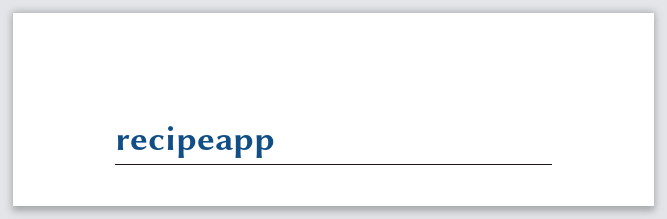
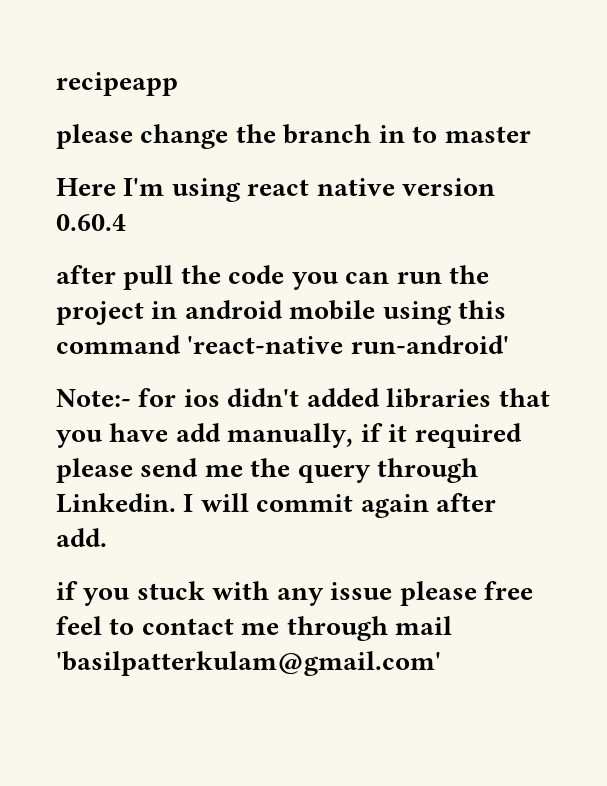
(275, 142) none -> [56,124,531,149] [56,178,496,202] [56,214,126,231] [56,265,489,290] [56,300,507,325] [56,335,509,354] [56,388,550,408] [56,423,522,448] [56,458,479,483] [56,493,497,518] [56,528,107,547] [56,581,533,606] [56,616,453,641] [56,651,441,676] // please change the branch in to master // Here I'm using react native version 0.60.4 // after pull the code you can run the project in android mobile using this command 'react-native run-android' // Note:- for ios didn't added libraries that you have add manually, if it required please send me the query through Linkedin. I will commit again after add. // if you stuck with any issue please free feel to contact me through mail 'basilpatterkulam@gmail.com'

